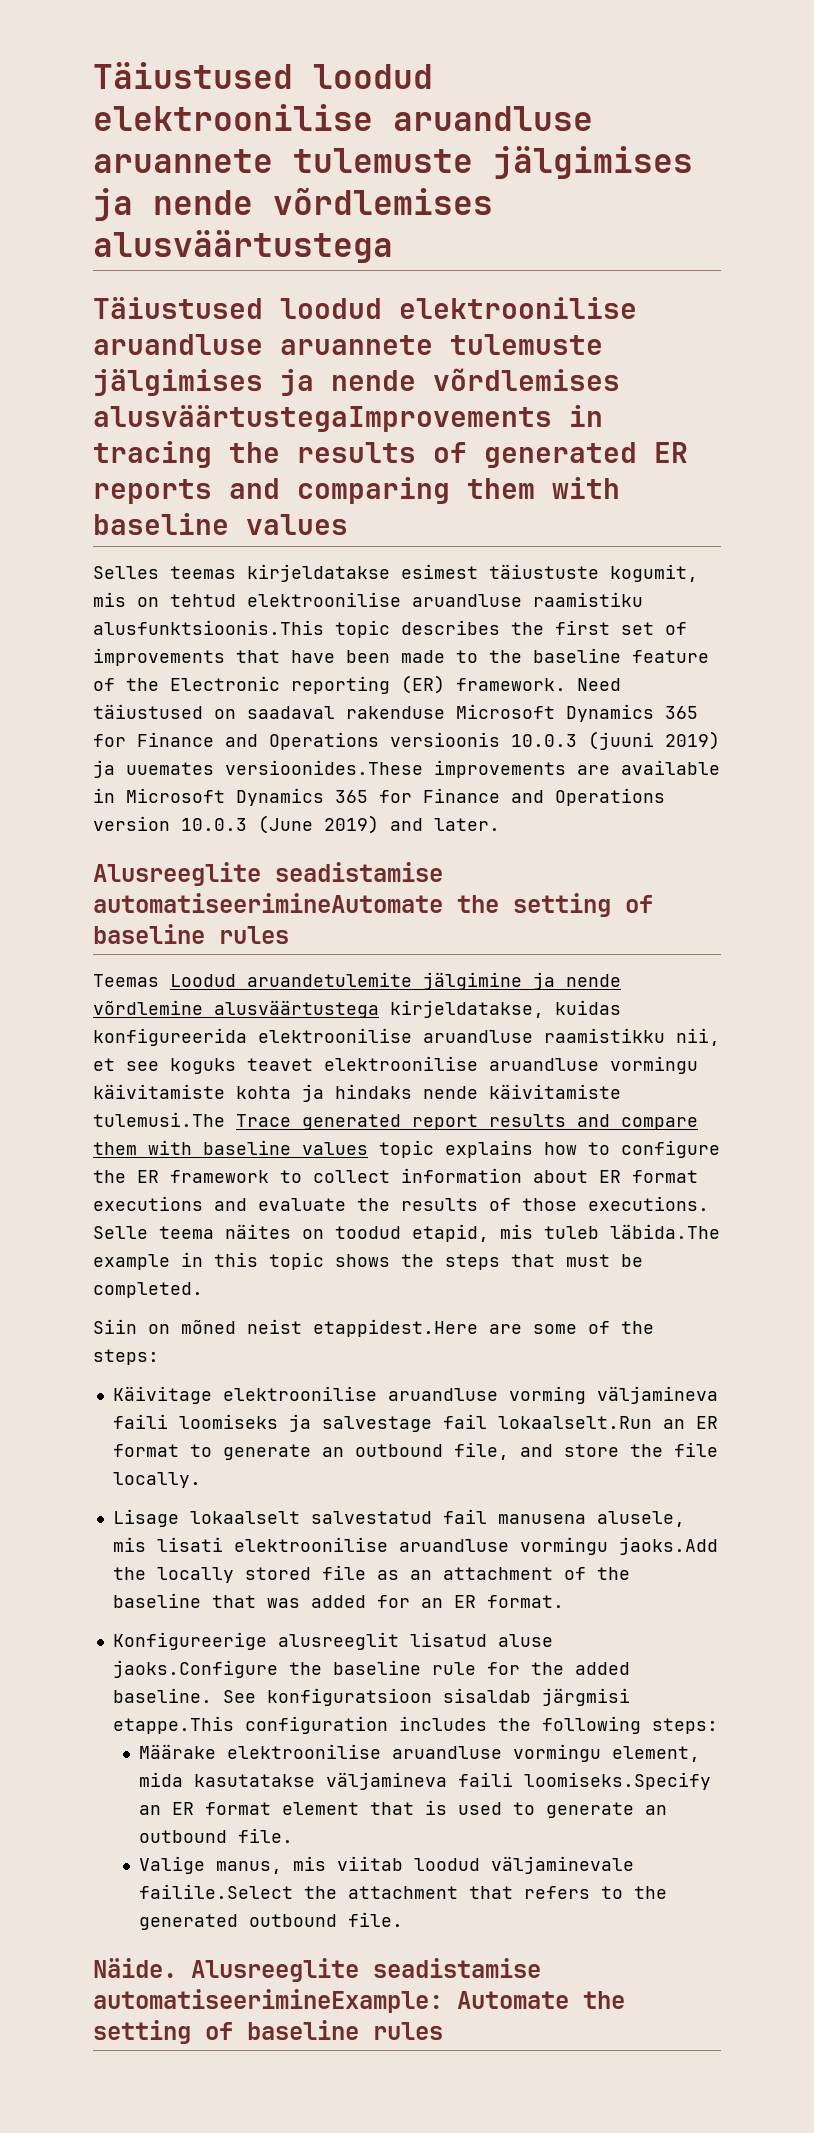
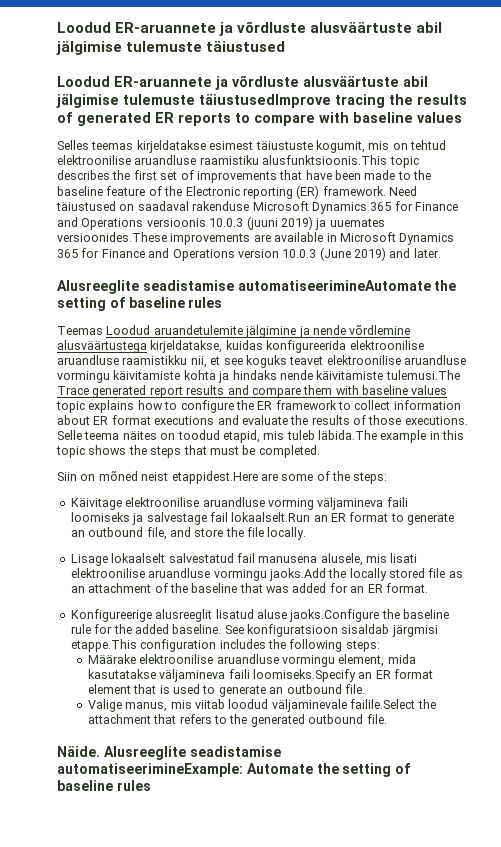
[93,62,433,89] [93,104,593,131] [93,146,693,179] [93,188,493,221] [93,230,393,263] [93,297,637,319] [93,334,603,355] [93,368,620,396] [93,405,603,432] Täiustused loodud elektroonilise aruandluse aruannete tulemuste jälgimises ja nende võrdlemises alusväärtustega // Täiustused loodud elektroonilise aruandluse aruannete tulemuste jälgimises ja nende võrdlemises alusväärtustegaImprovements in -> [57,21,443,36] [56,41,286,55] [57,75,428,90] [56,94,331,108] Loodud ER-aruannete ja võrdluste alusväärtuste abil jälgimise tulemuste täiustused // Loodud ER-aruannete ja võrdluste alusväärtuste abil jälgimise tulemuste täiustusedImprove
[229,477,535,504] and comparing them -> [235,113,315,126] to compare

